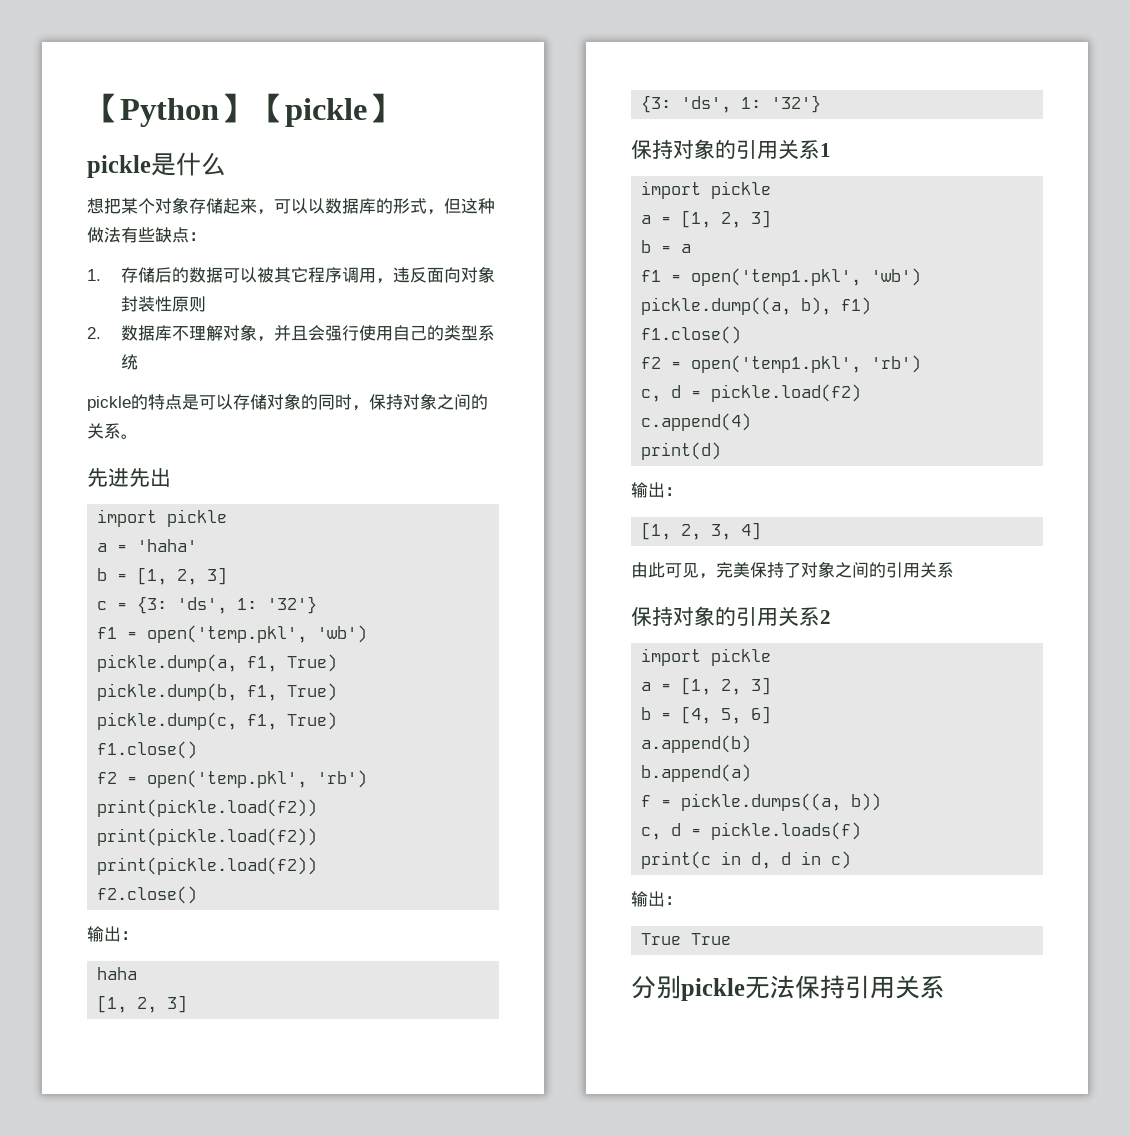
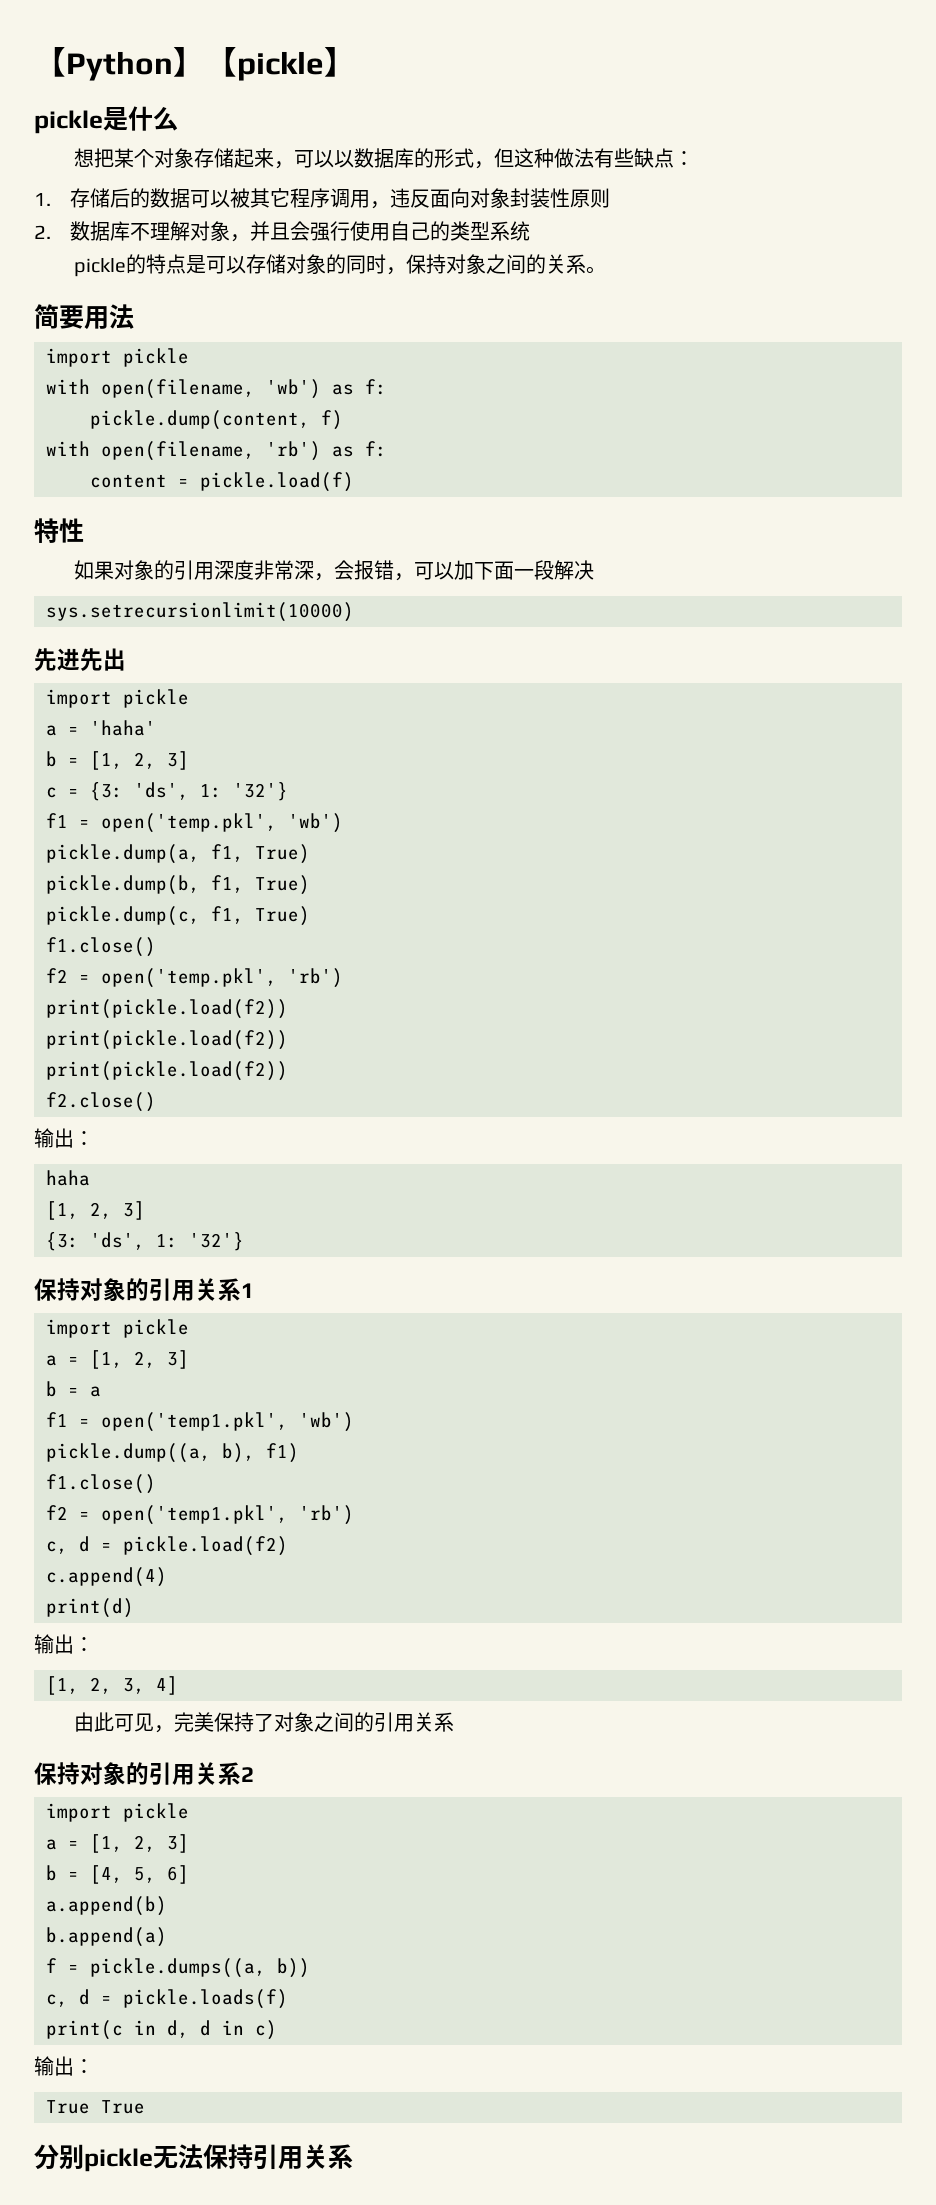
(138, 436) none -> [34,304,134,330] [46,348,189,367] [46,379,387,399] [90,410,343,430] [46,441,387,461] [90,472,354,492] [34,518,84,543] [74,560,595,581] [46,602,354,622] // 简要用法 // import pickle // with open(filename, 'wb') as f: // pickle.dump(content, f) // with open(filename, 'rb') as f: // content = pickle.load(f) // 特性 // 如果对象的引用深度非常深，会报错，可以加下面一段解决 // sys.setrecursionlimit(10000)

